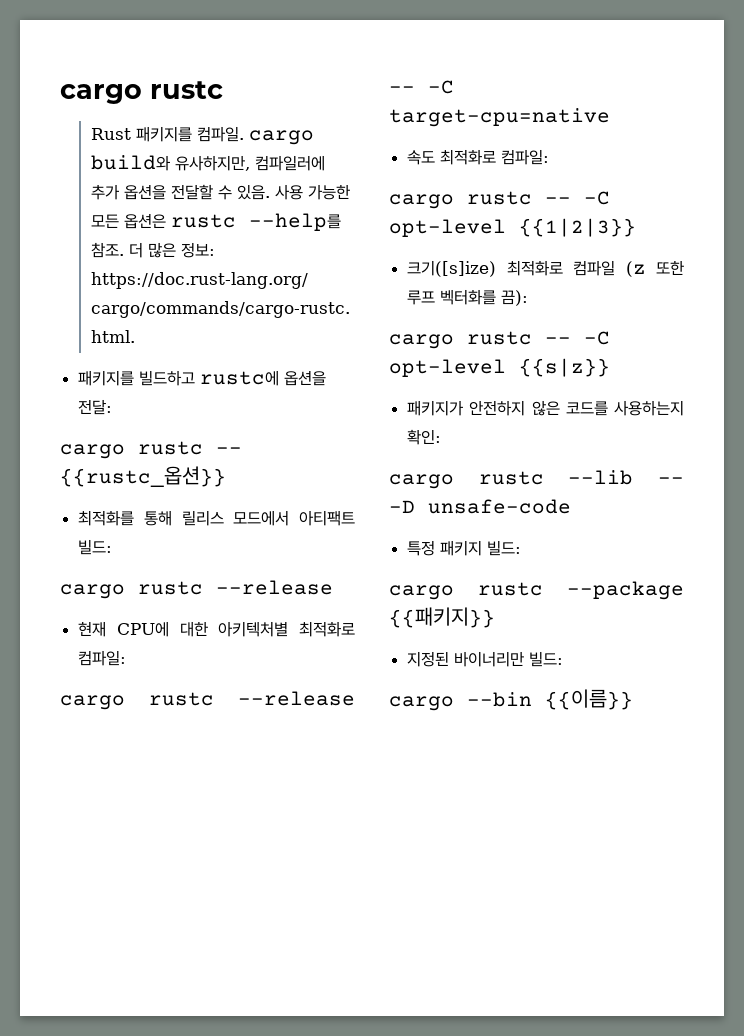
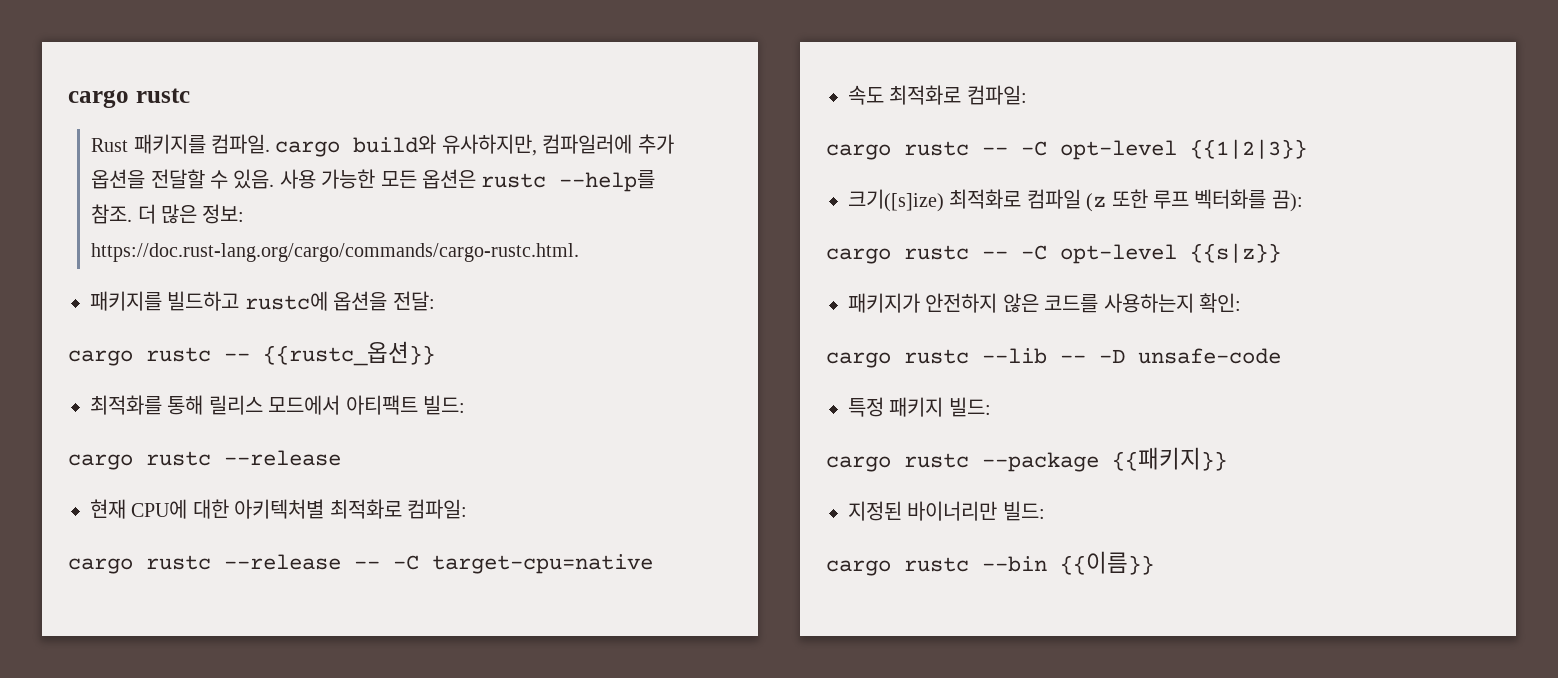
(454, 703) none -> [904,557,969,572] rustc

